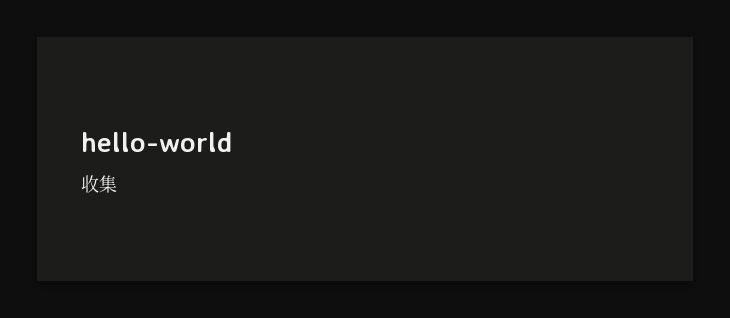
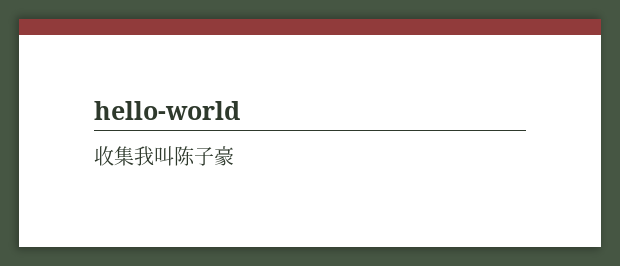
(117, 184) none -> [134,146,234,166] 我叫陈子豪

